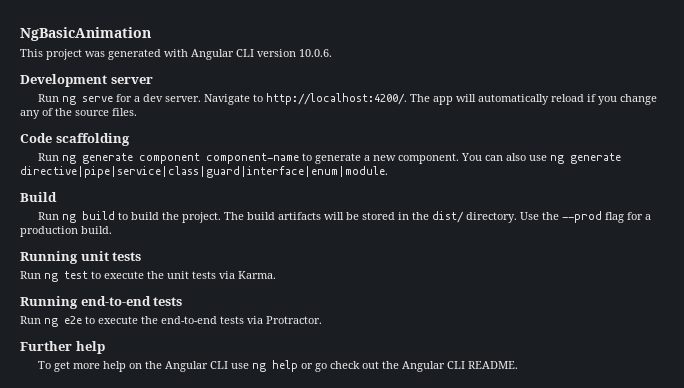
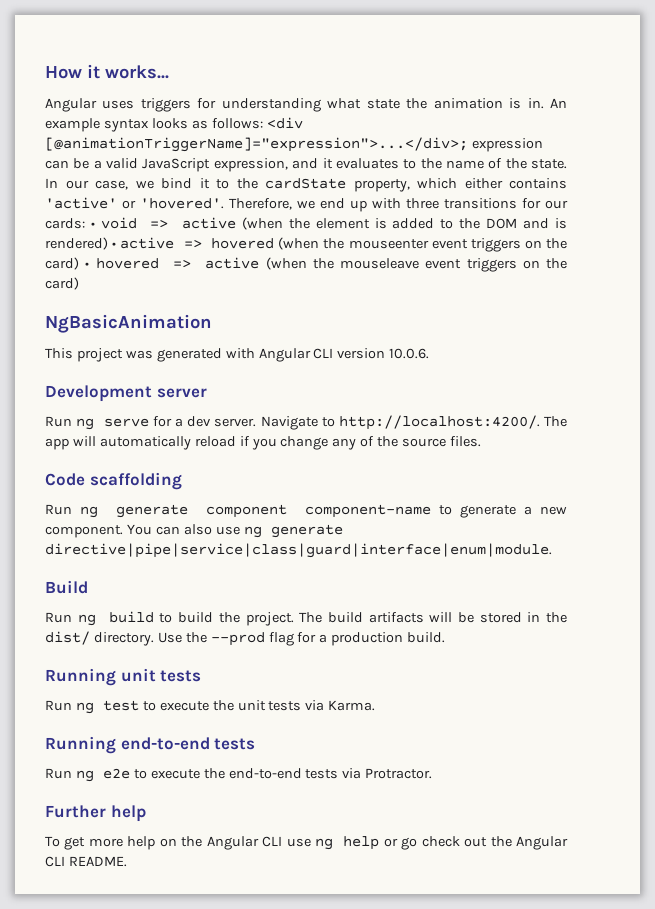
(20, 34) none -> [45,64,169,79] [45,98,567,112] [45,117,303,132] [45,137,543,152] [45,158,567,172] [45,178,567,192] [45,197,568,212] [45,217,567,230] [45,237,567,252] [45,257,567,272] [45,277,79,290] How it works... // Angular uses triggers for understanding what state the animation is in. An example syntax looks as follows: <div [@animationTriggerName]="expression">...</div>; expression can be a valid JavaScript expression, and it evaluates to the name of the state. In our case, we bind it to the cardState property, which either contains 'active' or 'hovered'. Therefore, we end up with three transitions for our cards: • void => active (when the element is added to the DOM and is rendered) • active => hovered (when the mouseenter event triggers on the card) • hovered => active (when the mouseleave event triggers on the card) //

